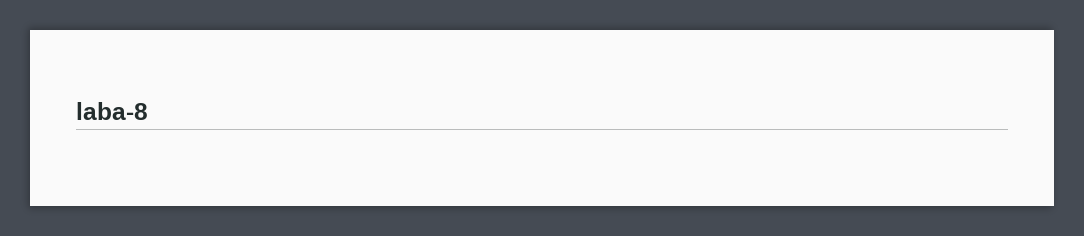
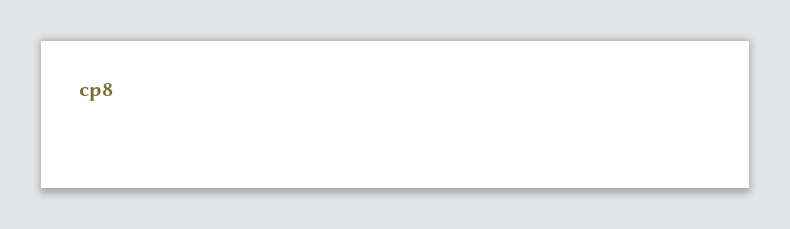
[76,102,148,120] laba-8 -> [79,83,113,101] cp8

